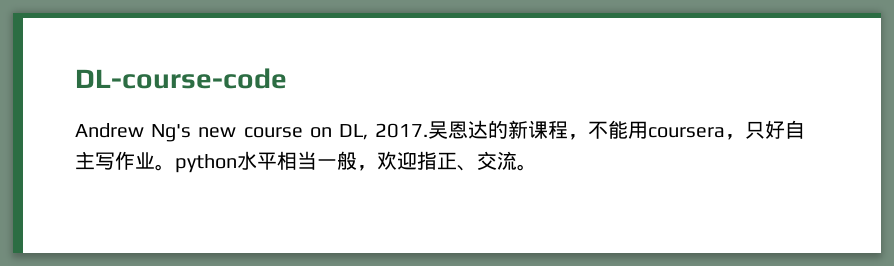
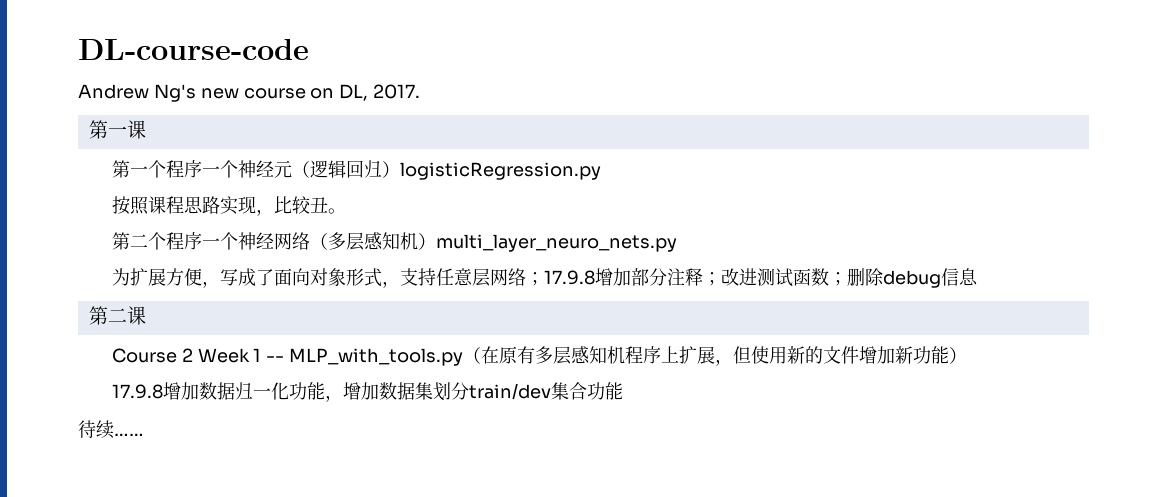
[428,120,805,140] [75,151,537,173] 吴恩达的新课程，不能用coursera，只好自主写作业。python水平相当一般，欢迎指正、交流。 -> [88,120,146,139] [111,160,601,180] [111,196,346,216] [111,232,677,252] [111,268,978,288] [88,306,146,325] [111,346,968,366] [111,382,623,402] [78,420,144,439] // 第一课 // 第一个程序一个神经元（逻辑回归）logisticRegression.py // 按照课程思路实现，比较丑。 // 第二个程序一个神经网络（多层感知机）multi_layer_neuro_nets.py // 为扩展方便，写成了面向对象形式，支持任意层网络；17.9.8增加部分注释；改进测试函数；删除debug信息 // 第二课 // Course 2 Week 1 -- MLP_with_tools.py（在原有多层感知机程序上扩展，但使用新的文件增加新功能） // 17.9.8增加数据归一化功能，增加数据集划分train/dev集合功能 // 待续……

